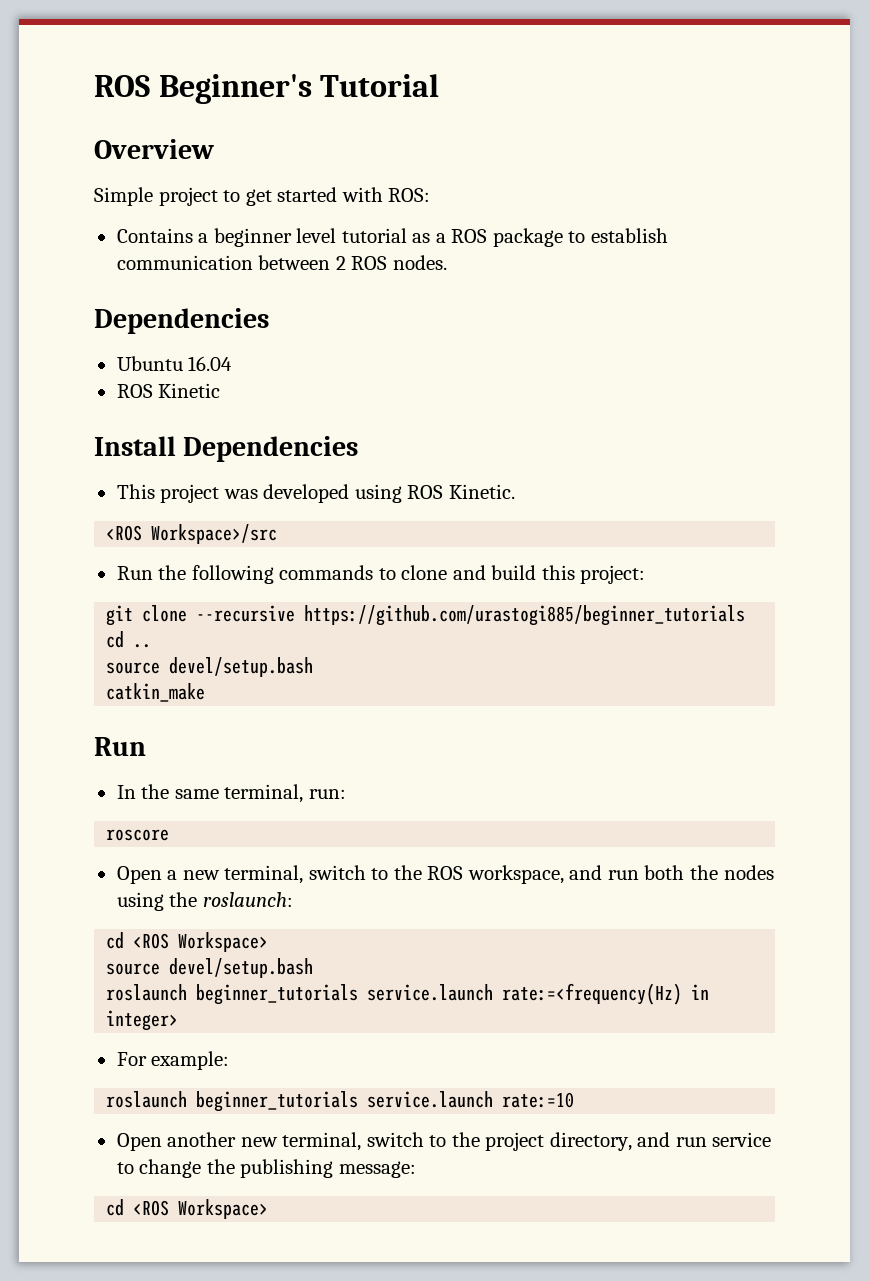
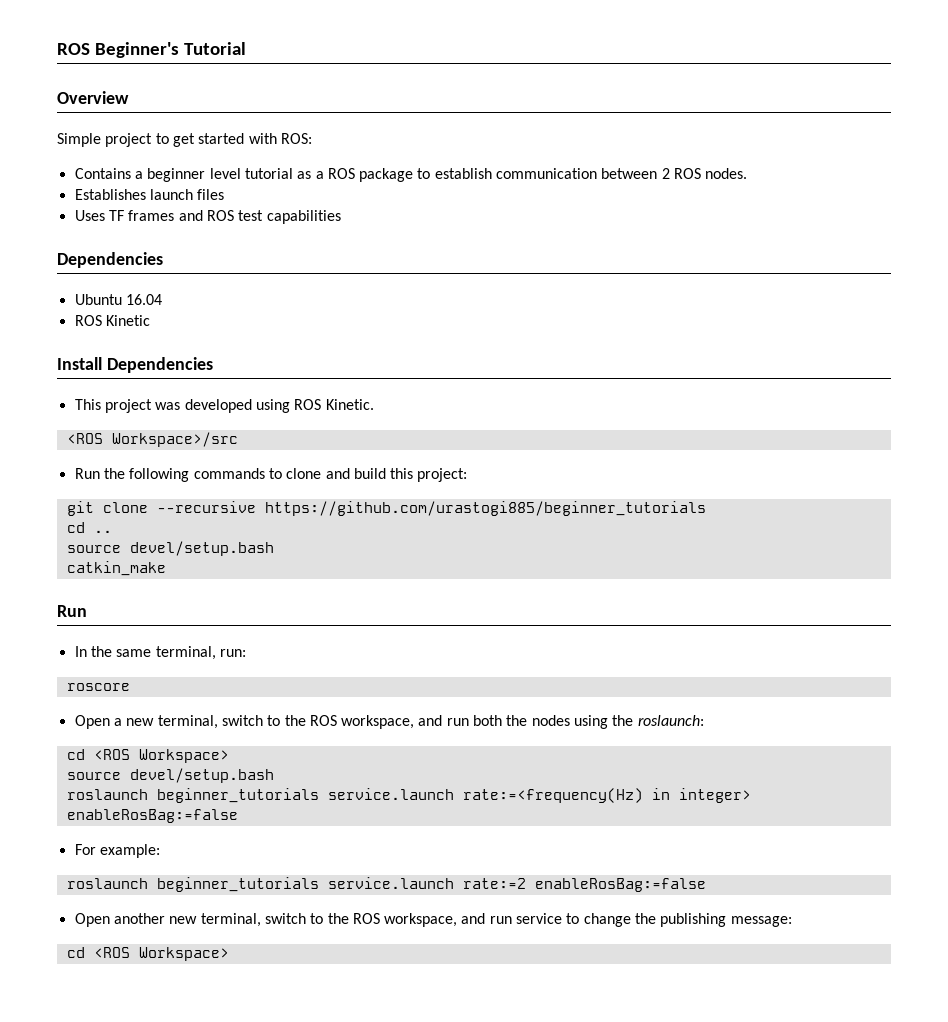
(447, 262) none -> [74,189,225,200] [74,210,341,224] // Establishes launch files // Uses TF frames and ROS test capabilities
(179, 1020) none -> [66,809,238,823] enableRosBag:=false
[502,1092,575,1108] rate:=10 -> [462,878,706,892] rate:=2 enableRosBag:=false
[485,1132,632,1151] project directory, -> [352,913,458,927] ROS workspace,

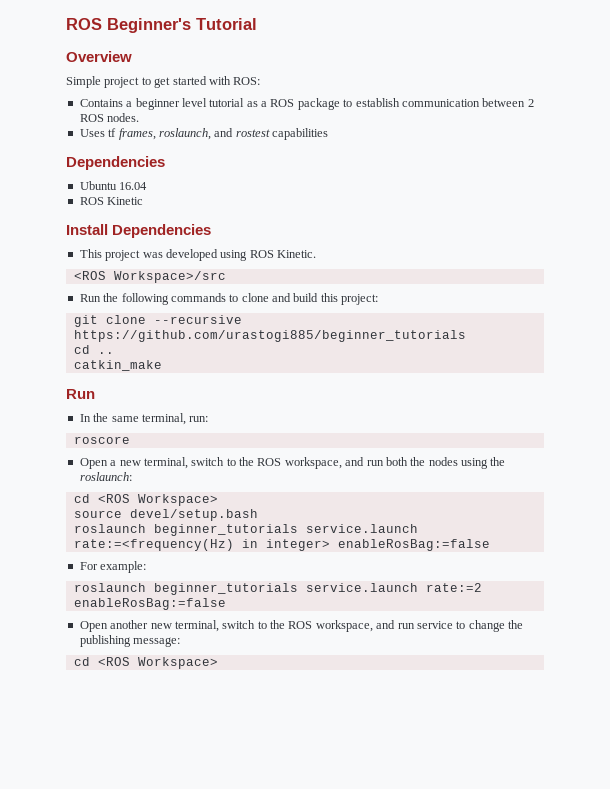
[74,189,225,200] [74,210,264,221] Establishes launch files // Uses TF frames and ROS test -> [79,128,270,140] Uses tf frames, roslaunch, and rostest
[66,541,274,556] // source devel/setup.bash -> (114, 353) none

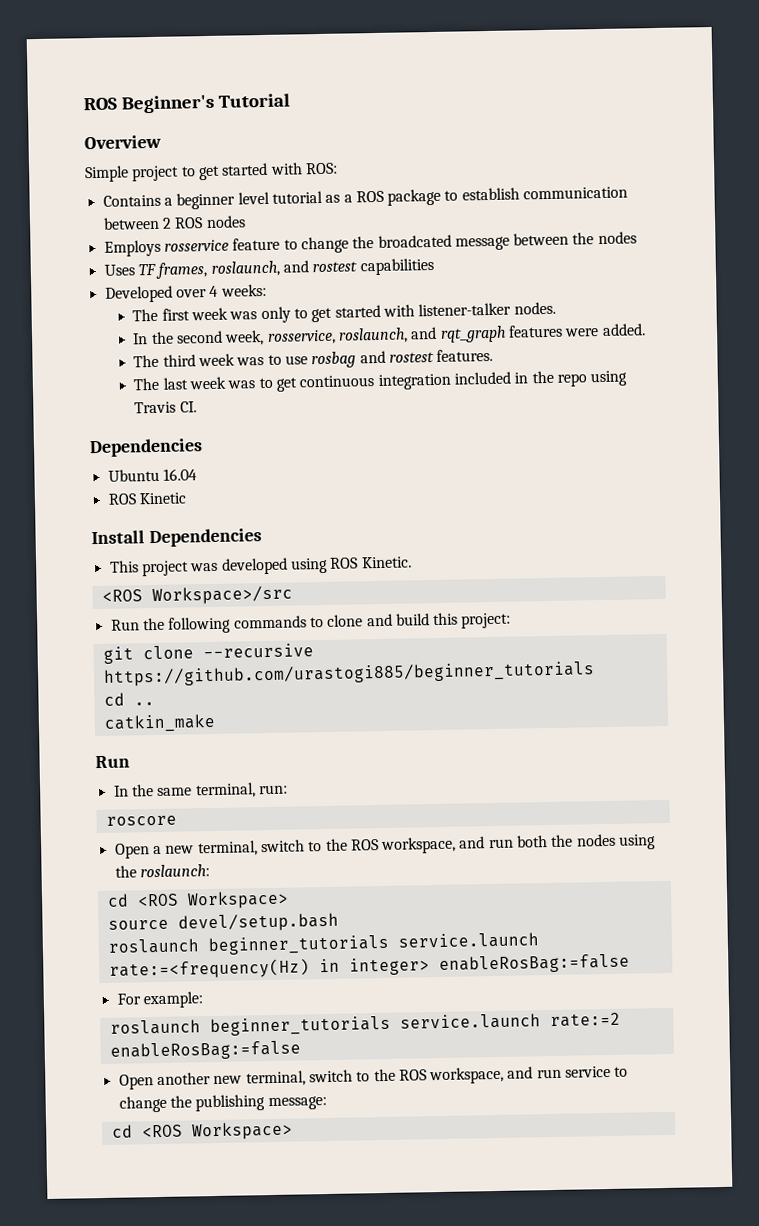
[107,113,140,122] nodes. -> [205,215,246,229] [103,231,637,257] nodes // Employs rosservice feature to change the broadcated message between the nodes
[108,128,117,137] tf -> [137,263,156,276] TF
(328, 134) none -> [104,283,267,303] [132,301,556,324] [132,323,646,346] [133,348,494,369] [133,370,628,392] [134,401,197,414] // Developed over 4 weeks: // The first week was only to get started with listener-talker nodes. // In the second week, rosservice, roslaunch, and rqt_graph features were added. // The third week was to use rosbag and rostest features. // The last week was to get continuous integration included in the repo using Travis CI.

